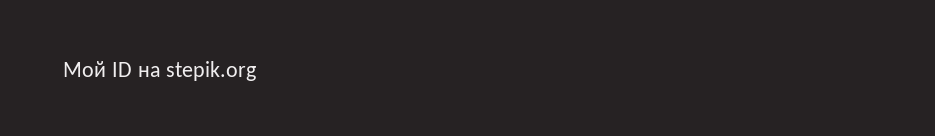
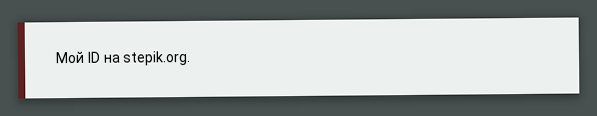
[166,61,257,81] stepik.org -> [122,50,192,66] stepik.org.

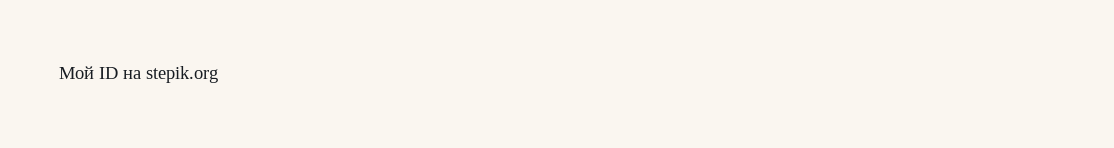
[122,50,192,66] stepik.org. -> [146,66,218,83] stepik.org

